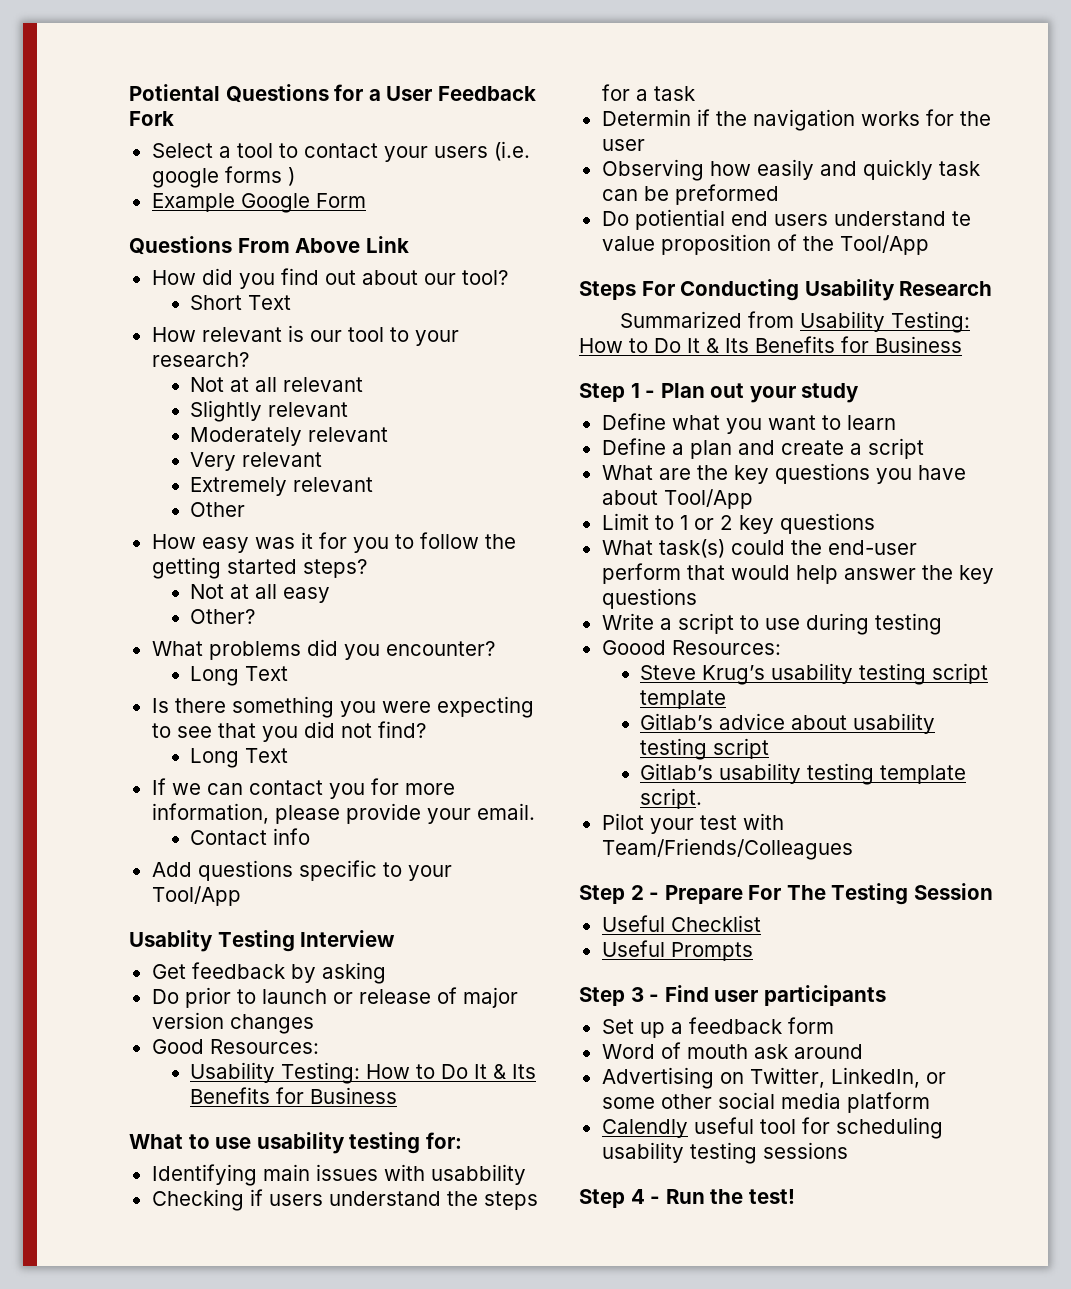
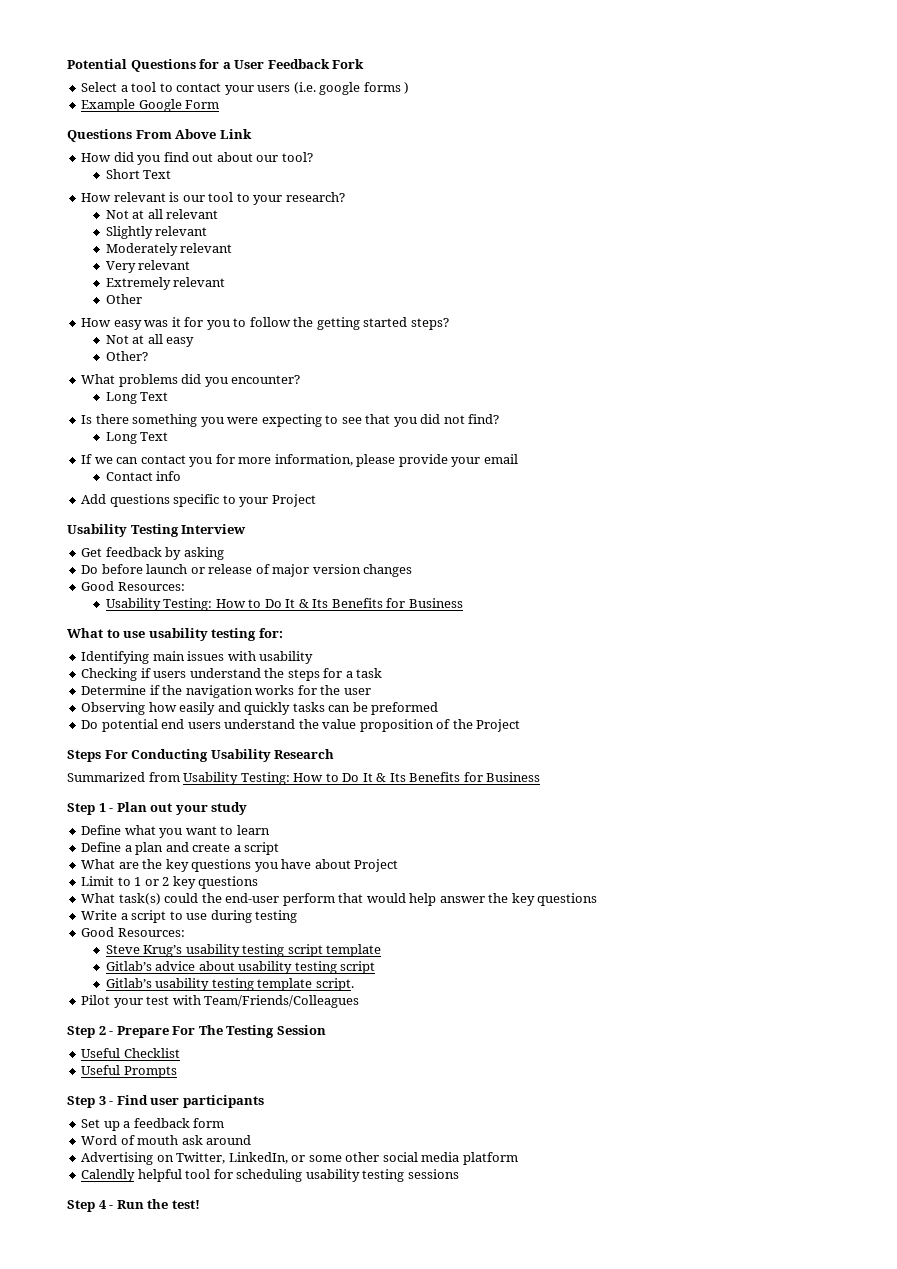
[129,84,220,101] Potiental -> [67,59,127,69] Potential
[476,803,535,820] email. -> [483,454,518,464] email
[151,886,241,906] [129,930,213,952] Tool/App // Usablity -> [271,494,316,507] [67,524,127,537] Project // Usability
[184,987,256,1008] prior to -> [101,564,143,574] before
[430,1164,526,1185] usabbility -> [259,651,314,664] usability
[601,109,691,126] Determin -> [81,685,147,695] Determine
[938,161,980,176] task -> [292,702,325,712] tasks
[634,209,725,230] potiential -> [101,719,158,732] potential
[951,211,971,226] te -> [298,719,319,729] the
[839,235,929,255] Tool/App -> [476,719,521,732] Project
[663,489,753,509] Tool/App -> [354,859,399,872] Project
[601,640,666,655] Goood -> [81,927,115,937] Good
[693,1117,754,1134] useful -> [137,1169,182,1182] helpful

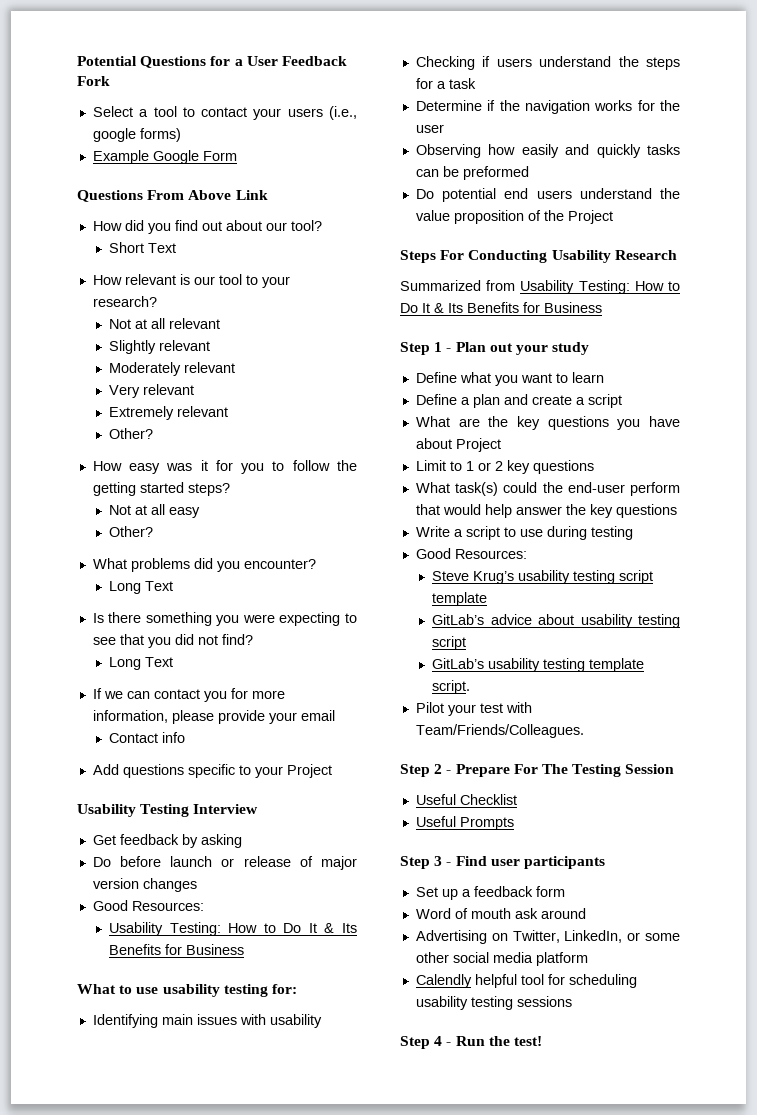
[293,82,410,95] (i.e. google forms ) -> [329,106,357,120] [92,128,181,142] (i.e., google forms)
[105,294,142,304] Other -> [109,428,154,439] Other?
[105,961,152,971] Gitlab’s -> [432,614,485,625] GitLab’s
[105,978,152,988] Gitlab’s -> [432,658,485,669] GitLab’s
[204,995,360,1008] Team/Friends/Colleagues -> [415,724,584,738] Team/Friends/Colleagues.

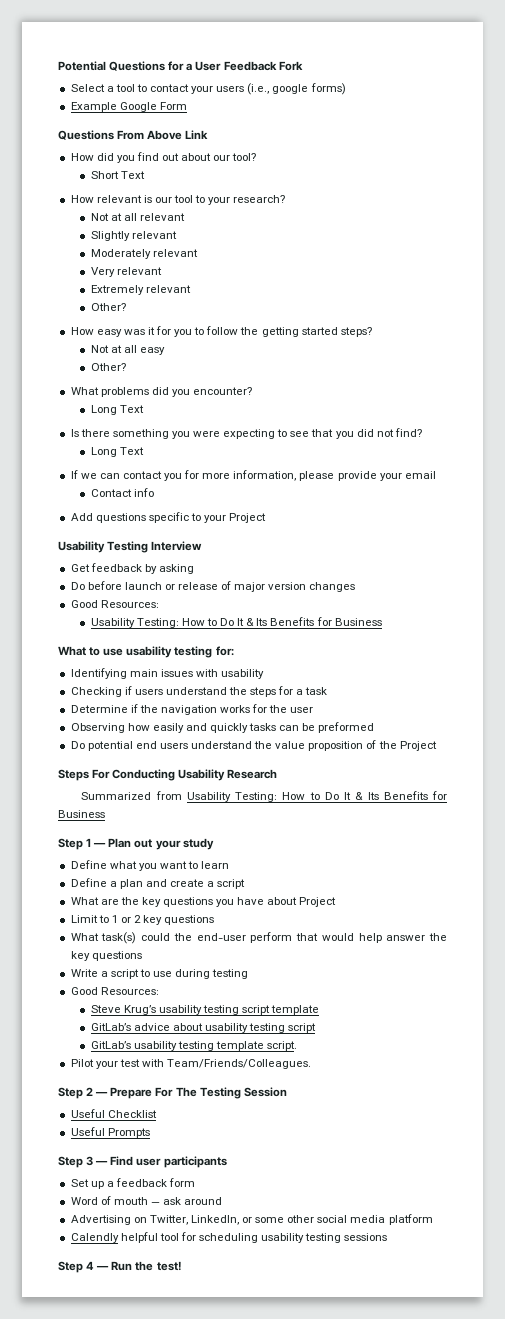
[446,348,452,352] - -> [93,843,107,847] —
[446,770,452,774] - -> [95,1092,109,1096] —
[446,862,452,866] - -> [95,1161,109,1165] —
(511, 913) none -> [150,1202,160,1205] —
[446,1042,452,1046] - -> [96,1266,110,1270] —

